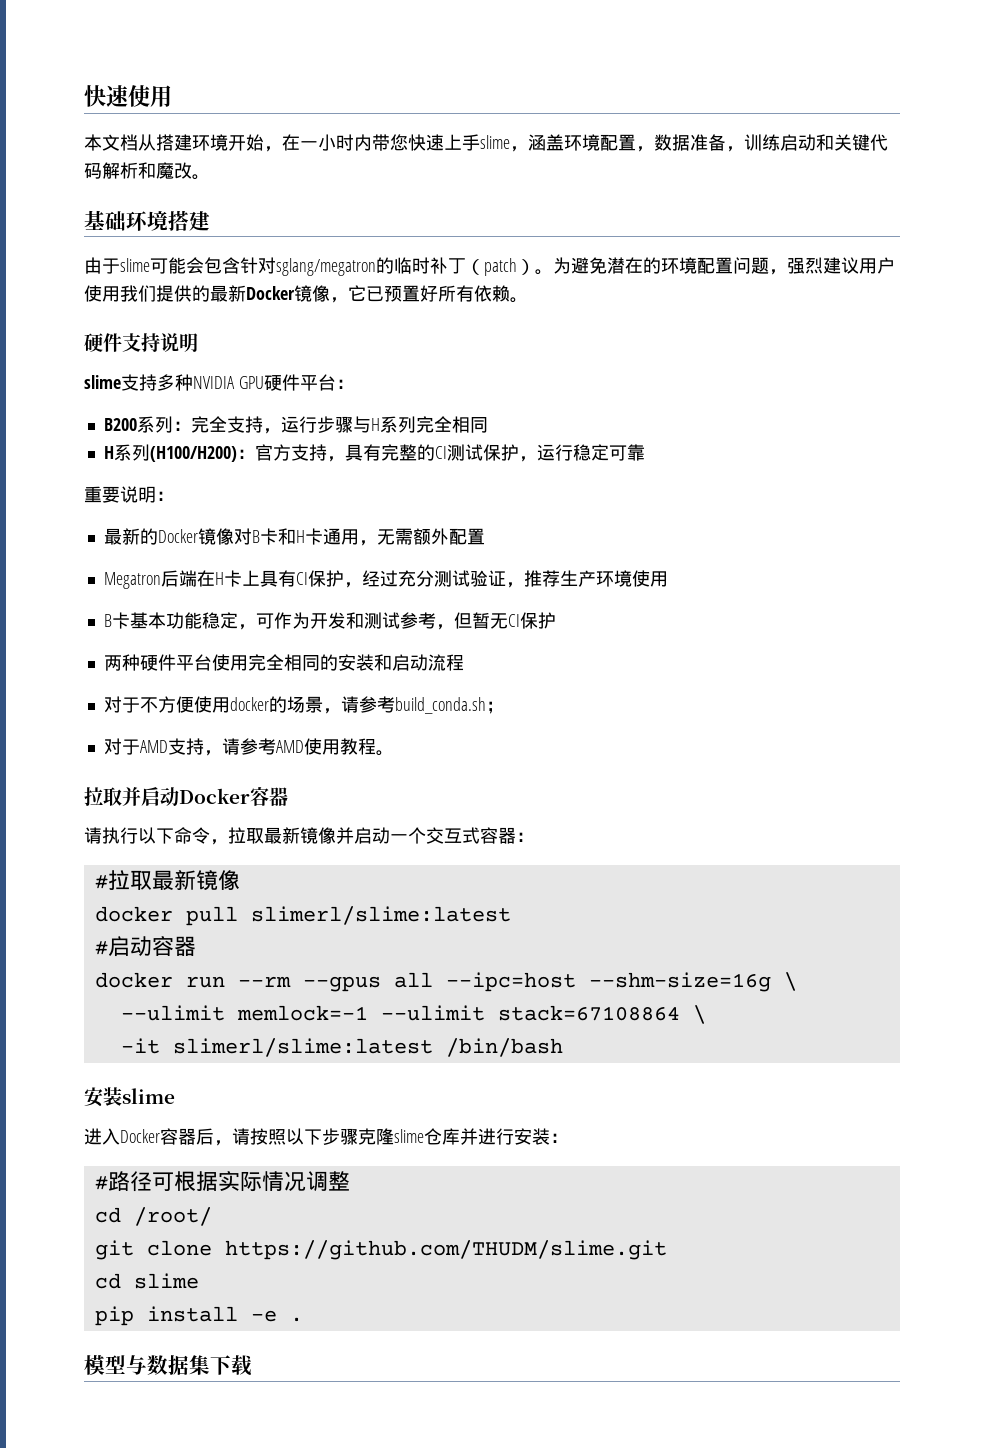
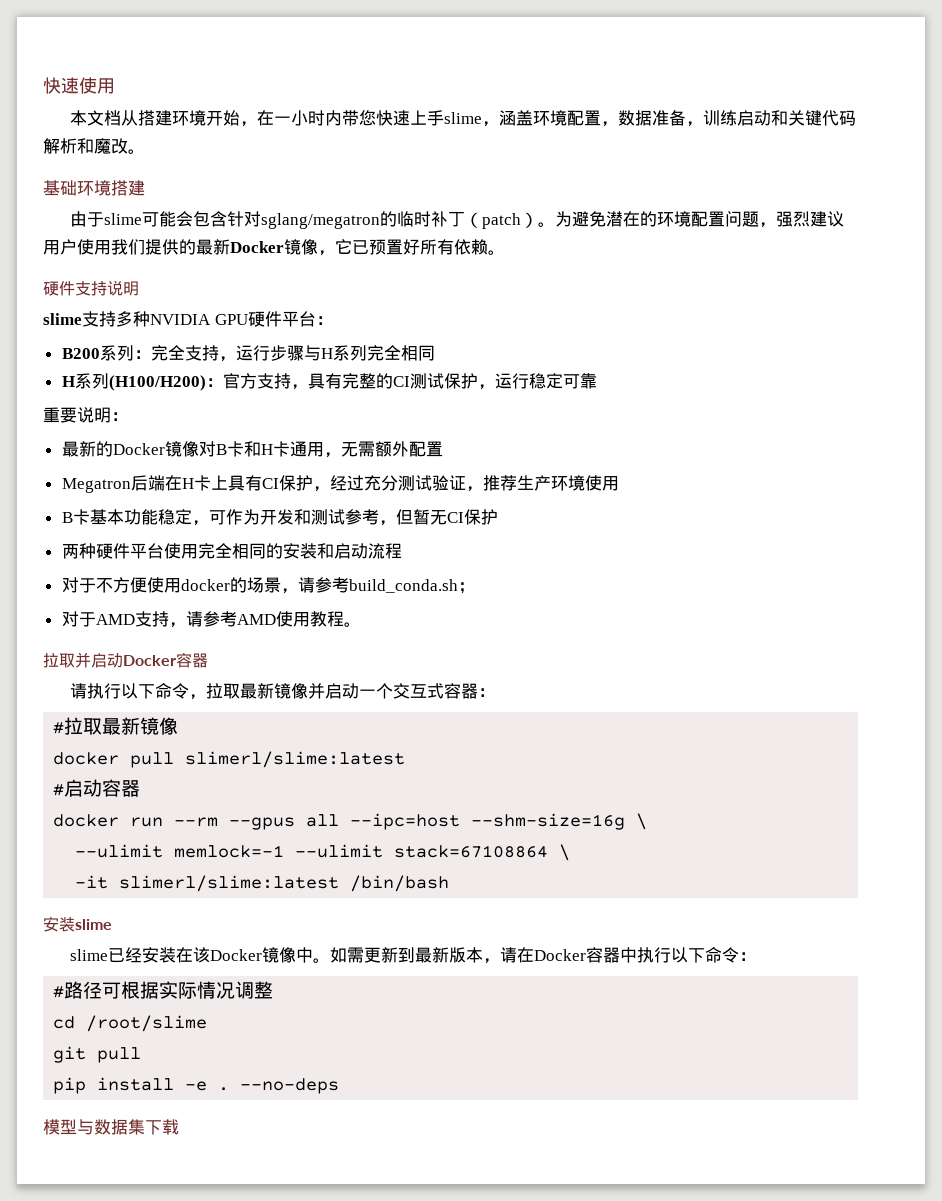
[84,1128,550,1146] 进入Docker容器后，请按照以下步骤克隆slime仓库并进行安装 -> [69,947,739,964] slime已经安装在该Docker镜像中。如需更新到最新版本，请在Docker容器中执行以下命令
[133,1207,212,1226] /root/ -> [86,1015,208,1032] /root/slime
[146,1240,667,1260] [94,1273,199,1289] clone https://github.com/THUDM/slime.git // cd slime -> [97,1047,142,1063] pull
(303, 1319) none -> [240,1078,340,1094] --no-deps

